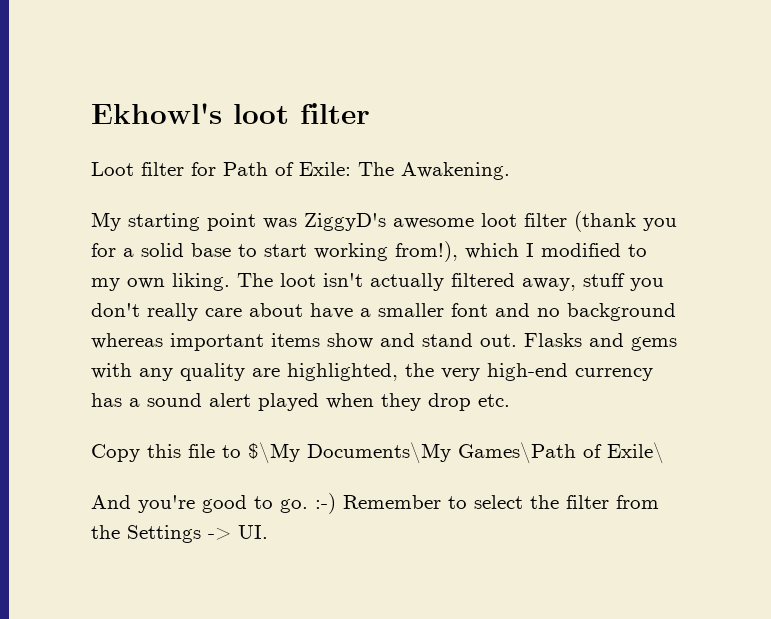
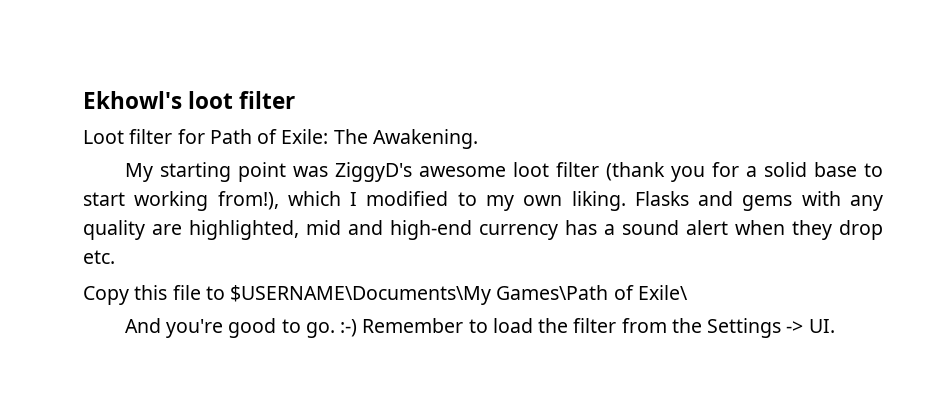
[237,273,664,291] [91,303,676,321] [91,333,517,351] The loot isn't actually filtered away, stuff you don't really care about have a smaller font and no background whereas important items show and stand out. -> (626, 201) none
[405,363,480,381] the very -> [306,220,383,235] mid and
[258,393,319,411] played -> (728, 227) none
[248,442,451,464] $\My Documents\My -> [230,285,492,305] $USERNAME\Documents\My
[474,495,523,509] select -> [492,318,533,333] load

